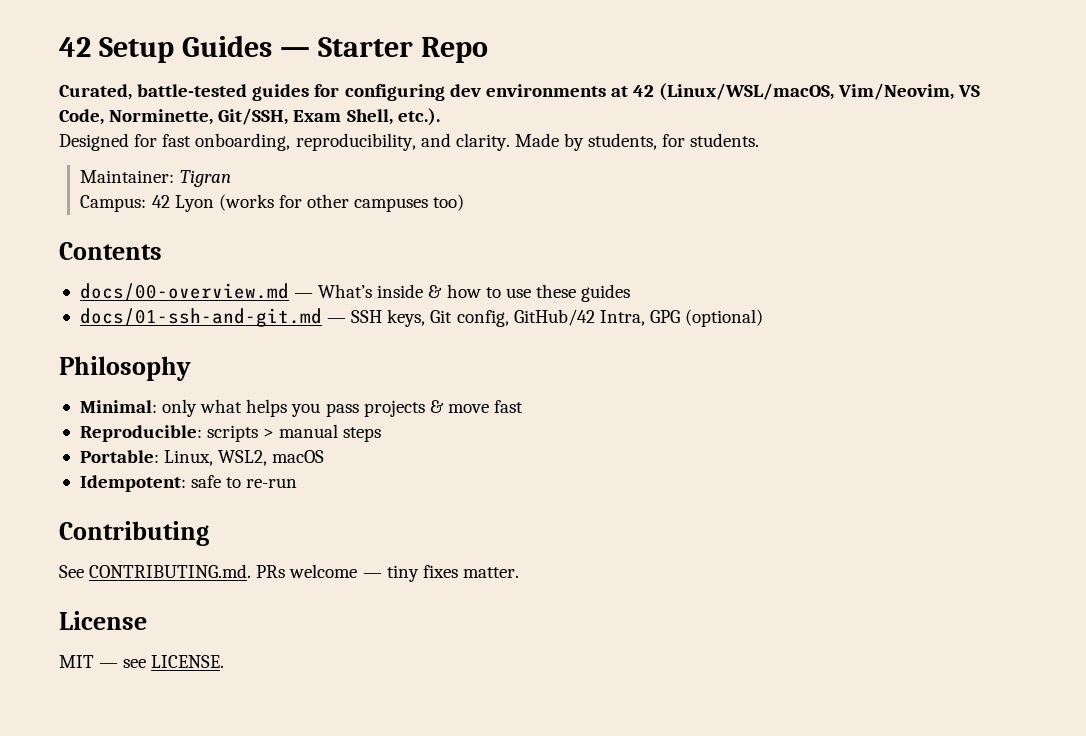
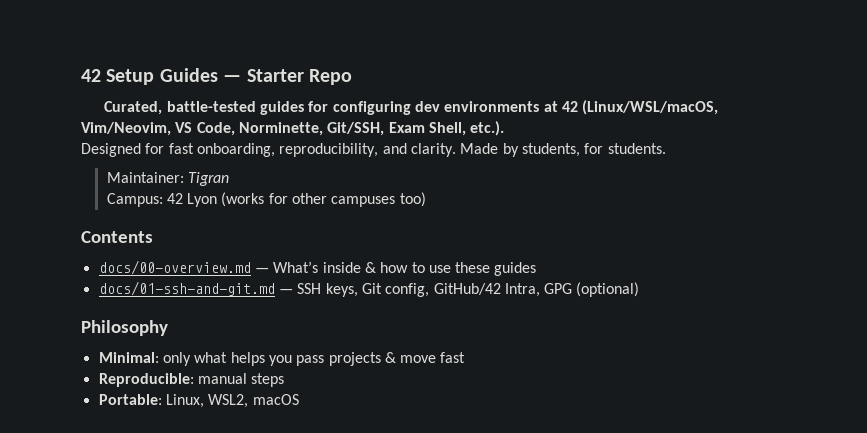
[207,425,275,442] scripts > -> (194, 380) none
[79,475,298,492] [59,521,209,546] [59,564,519,582] [59,611,147,630] [59,655,225,668] // Idempotent: safe to re-run // Contributing // See CONTRIBUTING.md. PRs welcome — tiny fixes matter. // License // MIT — see LICENSE. -> (299, 399) none

